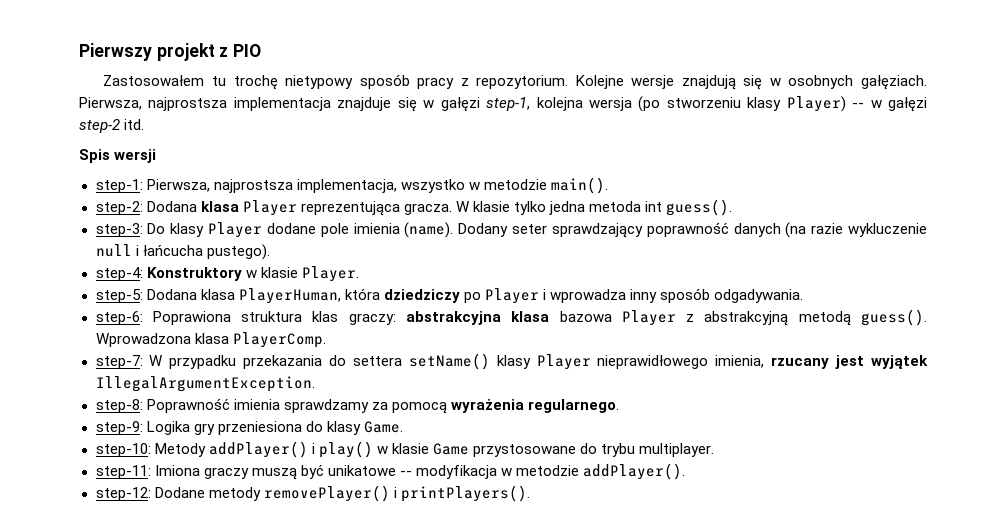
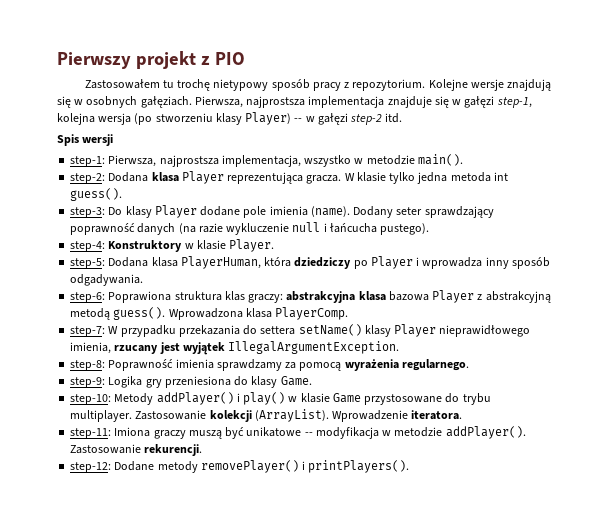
(715, 450) none -> [135,409,463,422] Zastosowanie kolekcji (ArrayList). Wprowadzenie iteratora.
(685, 471) none -> [70,444,203,456] Zastosowanie rekurencji.

